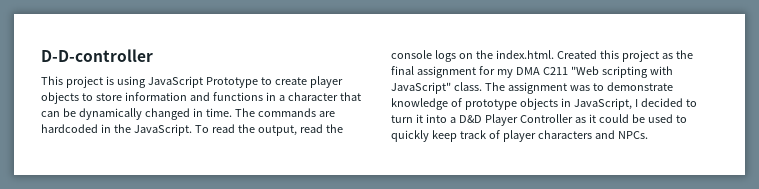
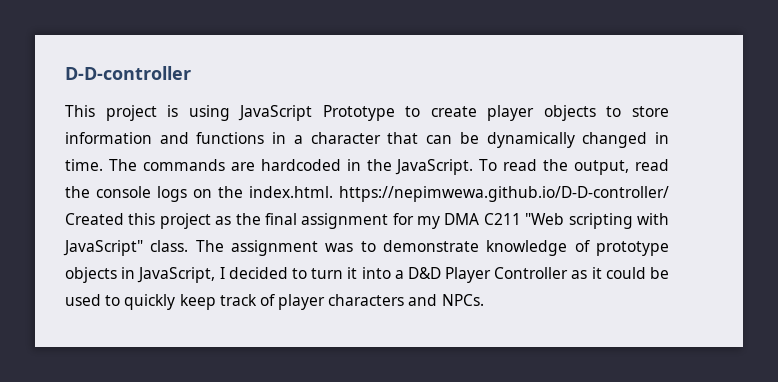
(554, 54) none -> [339,186,669,202] https://nepimwewa.github.io/D-D-controller/

